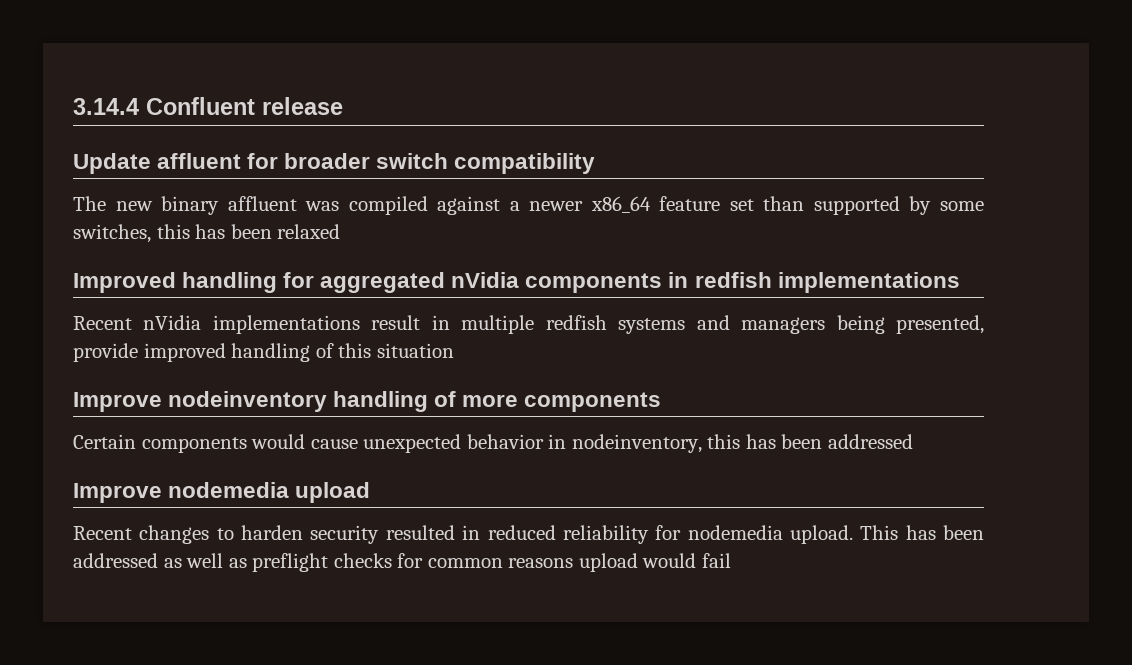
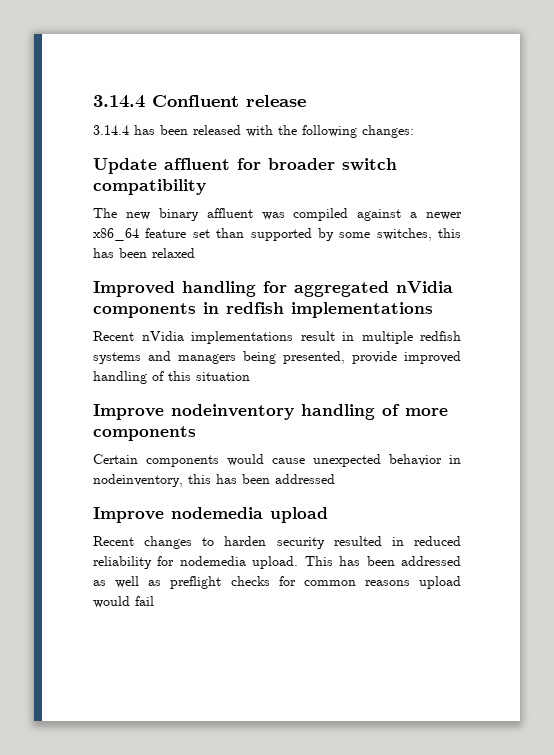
(343, 106) none -> [93,125,414,138] // 3.14.4 has been released with the following changes:

